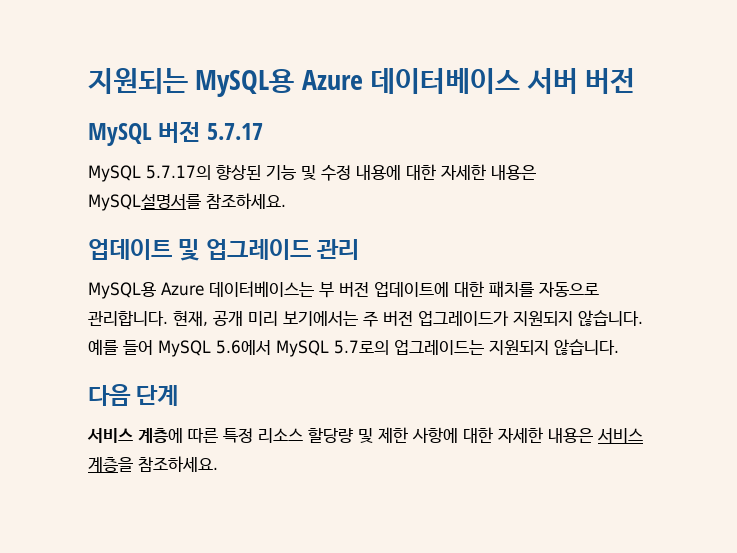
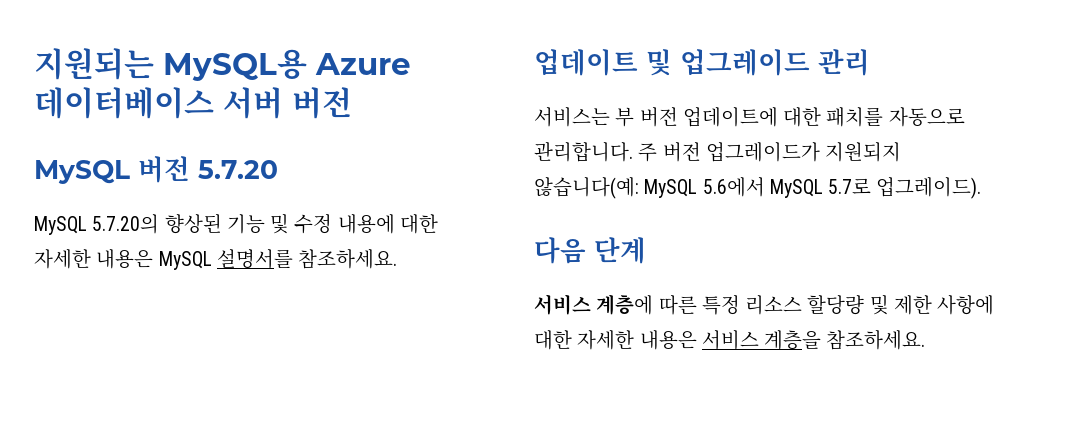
[206,123,263,140] [88,165,211,182] 5.7.17 // MySQL 5.7.17의 -> [198,160,278,179] [34,214,160,235] 5.7.20 // MySQL 5.7.20의
[88,194,201,211] MySQL설명서를 -> [158,249,293,270] MySQL 설명서를
[88,281,314,299] MySQL용 Azure 데이터베이스는 -> [534,107,610,127] 서비스는
[173,310,643,327] [88,339,619,357] 현재, 공개 미리 보기에서는 주 버전 업그레이드가 지원되지 않습니다. 예를 들어 MySQL 5.6에서 MySQL 5.7로의 업그레이드는 지원되지 않습니다. -> [638,142,902,162] [534,177,982,199] 주 버전 업그레이드가 지원되지 않습니다(예: MySQL 5.6에서 MySQL 5.7로 업그레이드).

